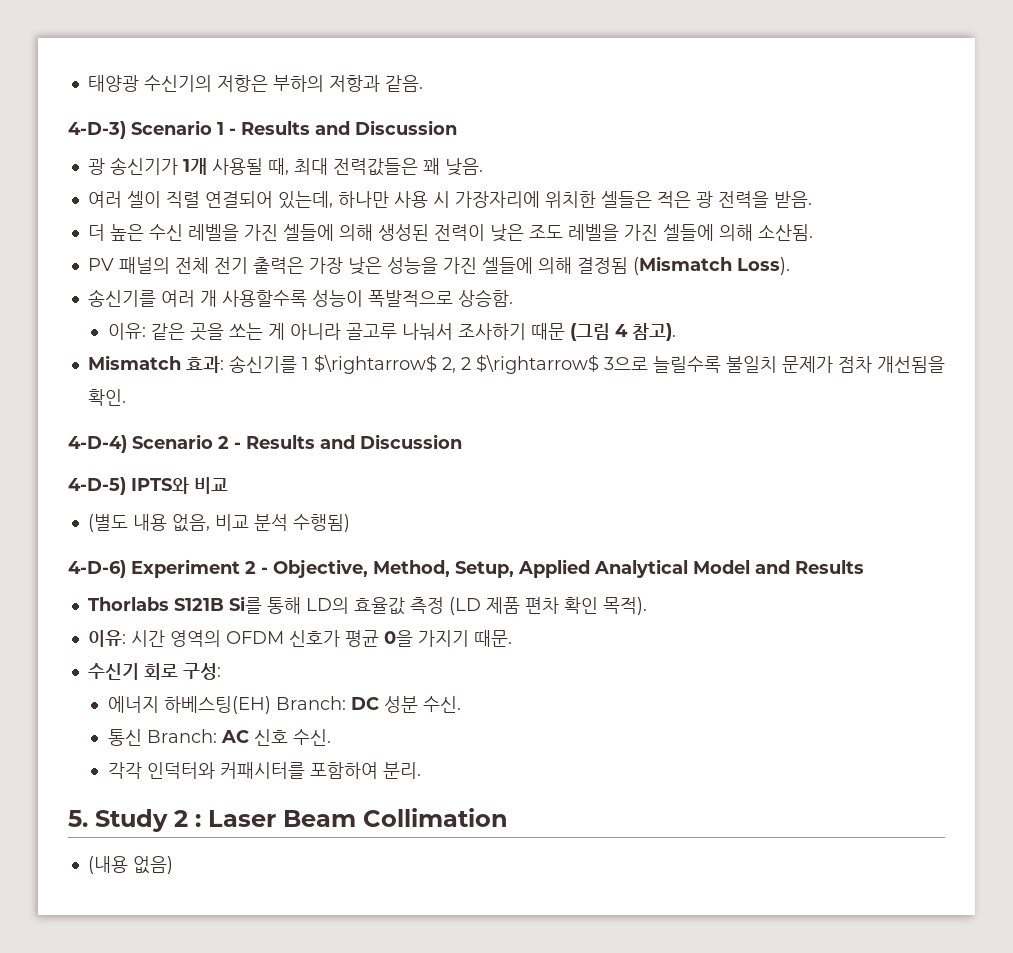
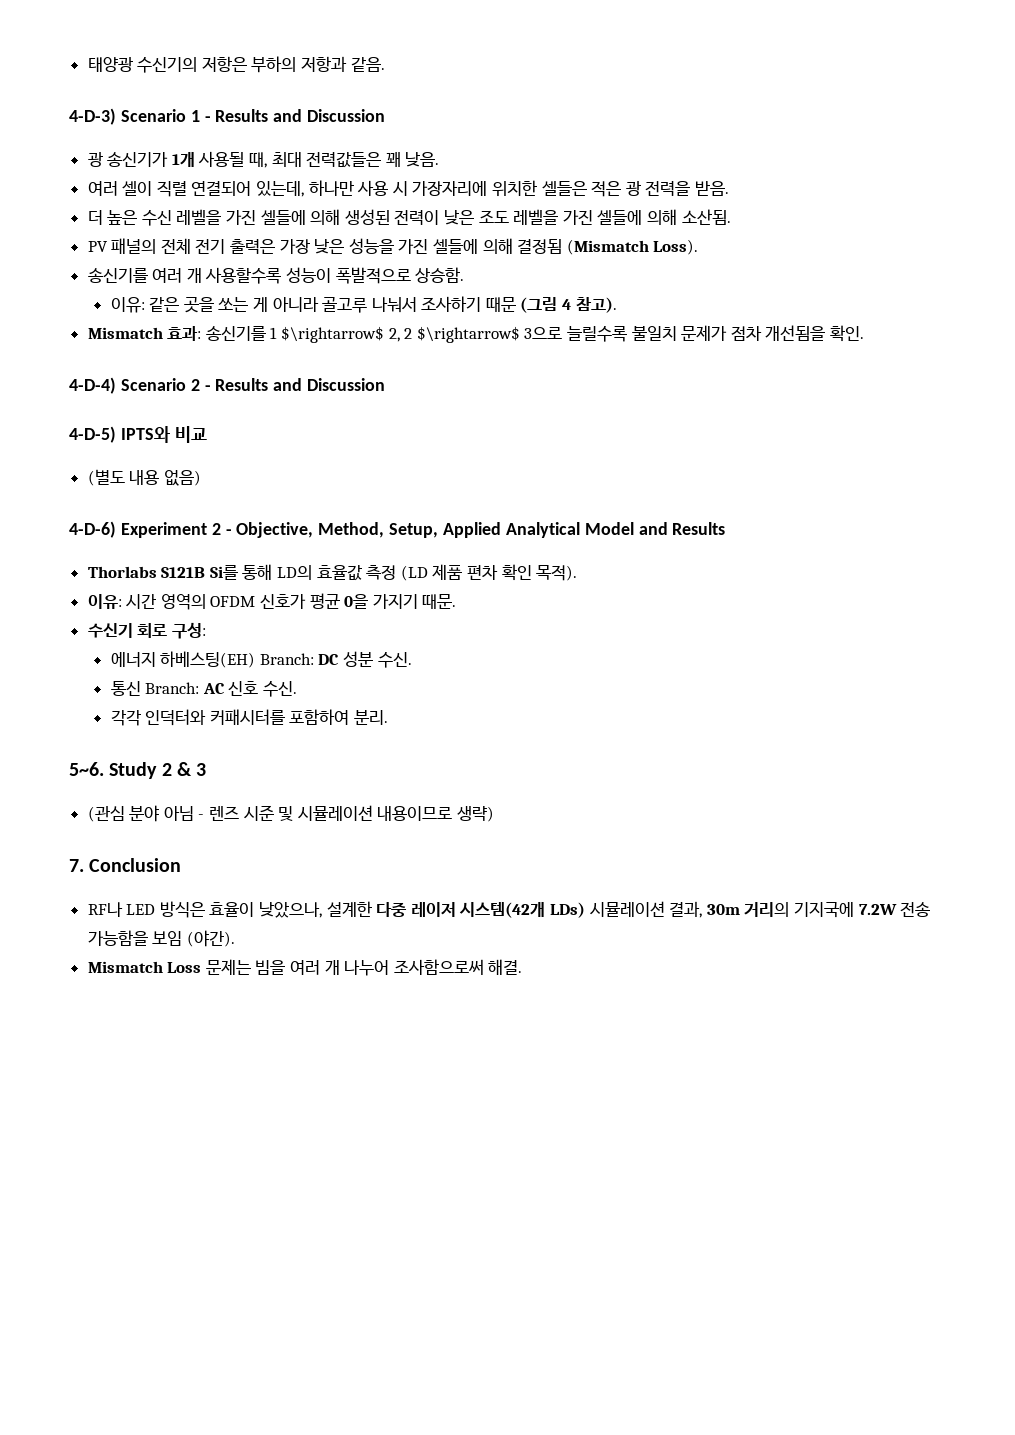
[171,514,350,532] 없음, 비교 분석 수행됨) -> [163,470,201,486] 없음)
[68,810,88,827] 5. -> [69,762,104,776] 5~6.
[195,808,508,827] [87,856,173,874] : Laser Beam Collimation // (내용 없음) -> [176,762,207,776] [87,805,495,822] [69,858,182,872] [87,901,931,918] [87,930,235,947] [87,959,523,976] & 3 // (관심 분야 아님 - 렌즈 시준 및 시뮬레이션 내용이므로 생략) // 7. Conclusion // RF나 LED 방식은 효율이 낮았으나, 설계한 다중 레이저 시스템(42개 LDs) 시뮬레이션 결과, 30m 거리의 기지국에 7.2W 전송 가능함을 보임 (야간). // Mismatch Loss 문제는 빔을 여러 개 나누어 조사함으로써 해결.

